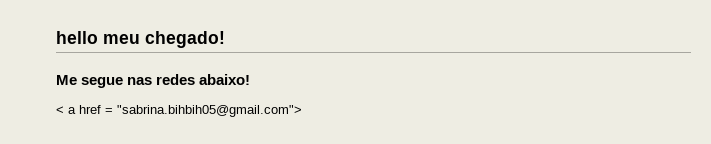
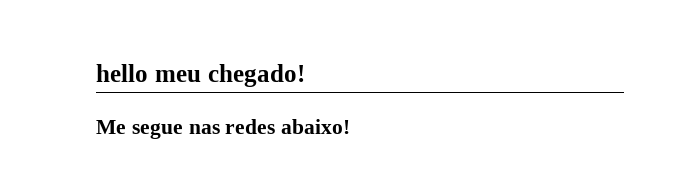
[56,105,302,117] // < a href = "sabrina.bihbih05@gmail.com"> -> (351, 126) none

